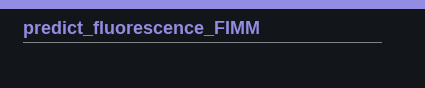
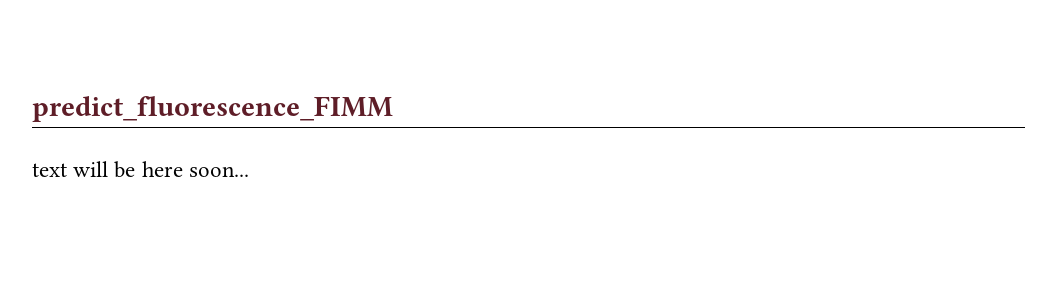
(260, 29) none -> [32,161,249,178] // text will be here soon...

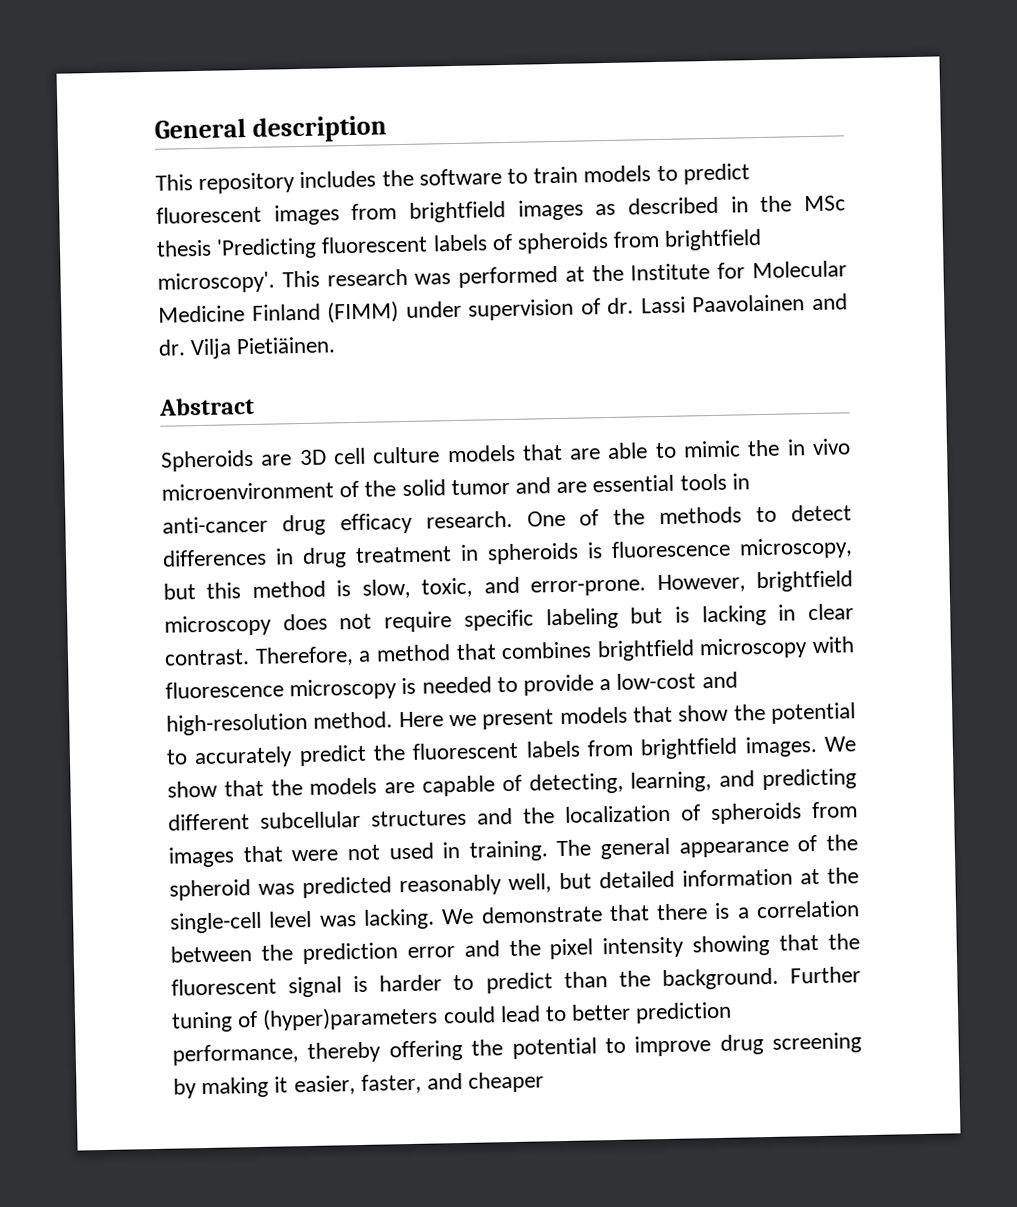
[32,96,393,122] [32,161,249,178] predict_fluorescence_FIMM // text will be here soon... -> [154,115,387,143] [155,163,750,194] [156,195,846,226] [156,228,763,260] [157,260,847,294] [158,293,848,324] [158,336,337,360] [158,396,255,416] [160,438,851,472] [161,473,750,501] [162,504,853,536] [162,537,853,569] [163,570,854,600] [164,603,854,637] [164,636,855,667] [165,671,738,701] [166,702,856,736] [166,736,856,769] [167,768,857,798] [168,801,858,831] [168,834,858,868] [169,867,859,901] [169,900,860,934] [170,933,860,965] [171,966,861,998] [171,1001,733,1033] [172,1032,862,1066] [173,1071,545,1099] General description // This repository includes the software to train models to predict fluorescent images from brightfield images as described in the MSc thesis 'Predicting fluorescent labels of spheroids from brightfield microscopy'. This research was performed at the Institute for Molecular Medicine Finland (FIMM) under supervision of dr. Lassi Paavolainen and dr. Vilja Pietiäinen. // Abstract // Spheroids are 3D cell culture models that are able to mimic the in vivo microenvironment of the solid tumor and are essential tools in anti-cancer drug efficacy research. One of the methods to detect differences in drug treatment in spheroids is fluorescence microscopy, but this method is slow, toxic, and error-prone. However, brightfield microscopy does not require specific labeling but is lacking in clear contrast. Therefore, a method that combines brightfield microscopy with fluorescence microscopy is needed to provide a low-cost and high-resolution method. Here we present models that show the potential to accurately predict the fluorescent labels from brightfield images. We show that the models are capable of detecting, learning, and predicting different subcellular structures and the localization of spheroids from images that were not used in training. The general appearance of the spheroid was predicted reasonably well, but detailed information at the single-cell level was lacking. We demonstrate that there is a correlation between the prediction error and the pixel intensity showing that the fluorescent signal is harder to predict than the background. Further tuning of (hyper)parameters could lead to better prediction performance, thereby offering the potential to improve drug screening by making it easier, faster, and cheaper

